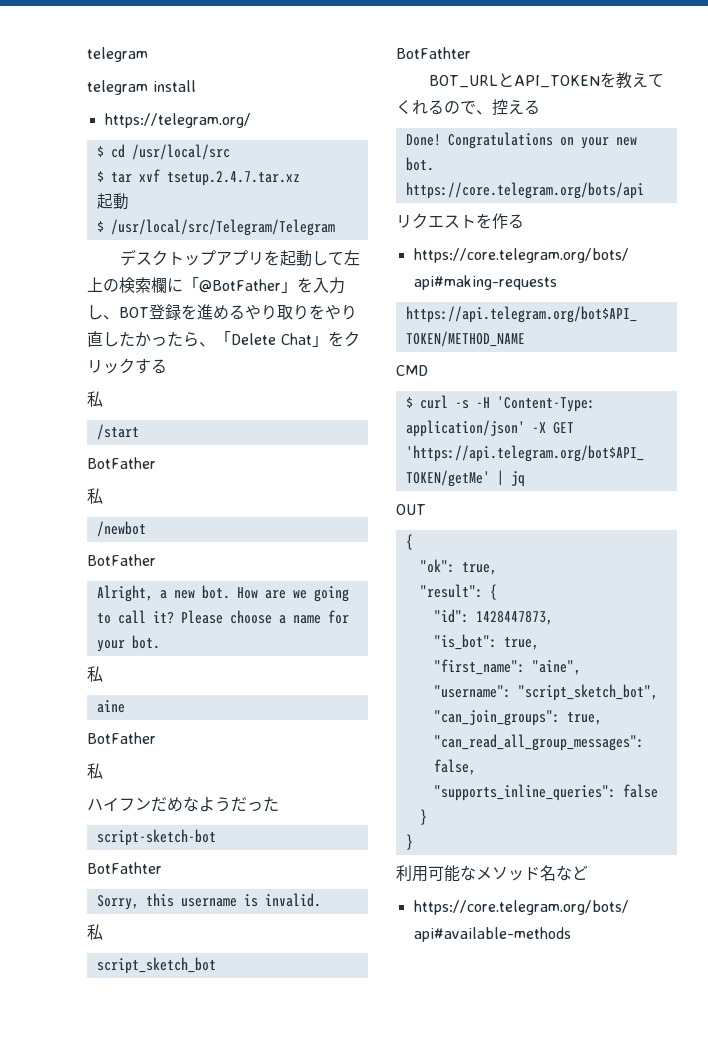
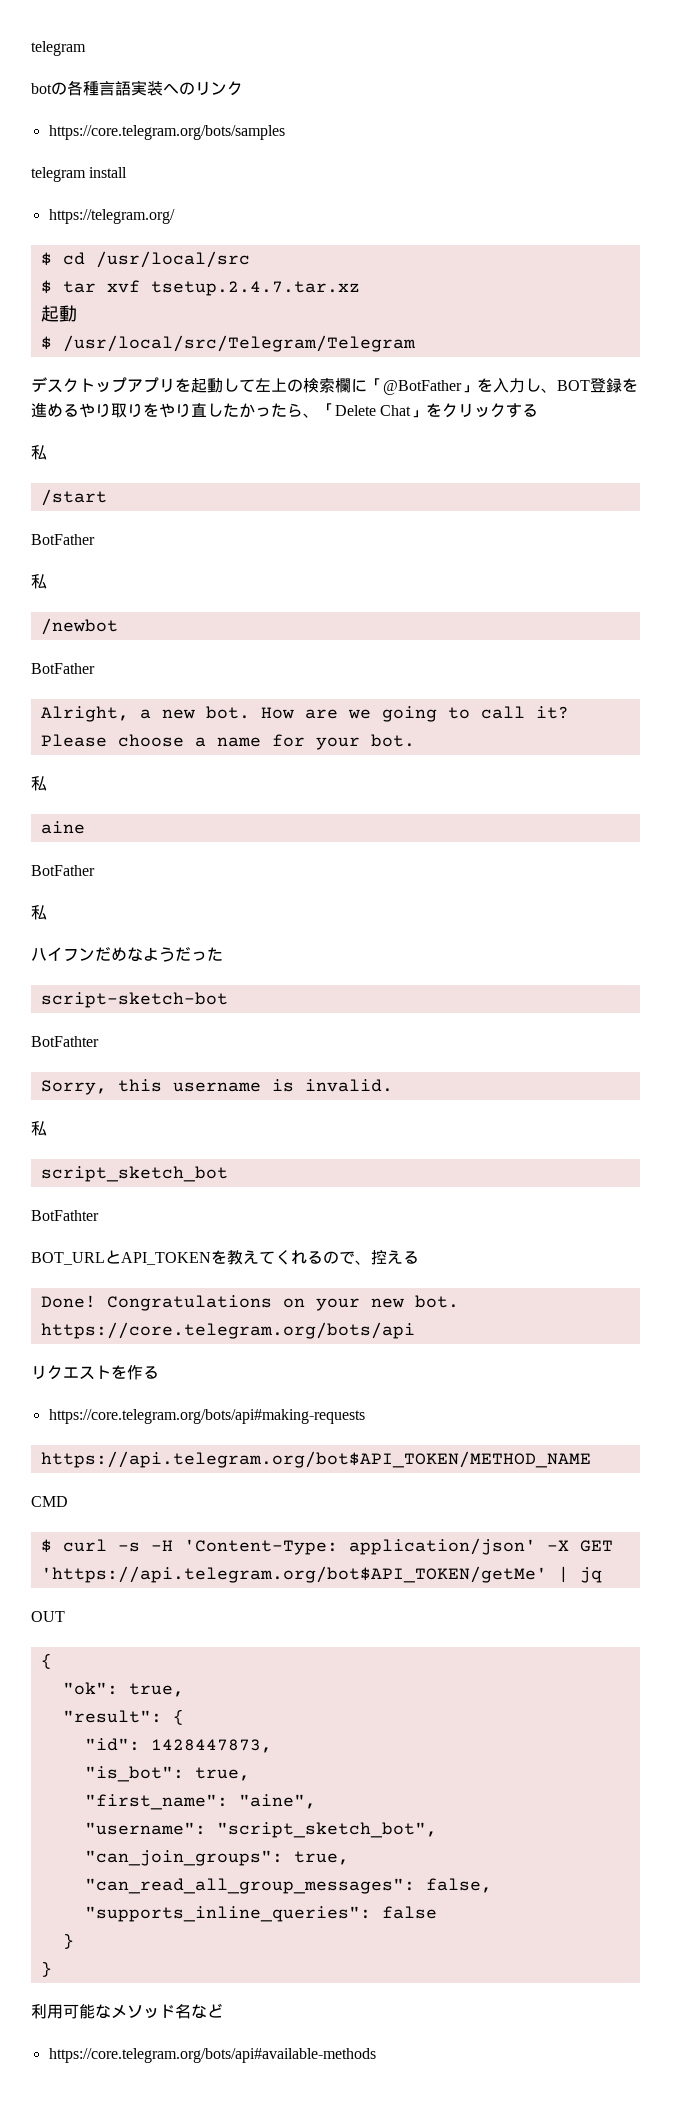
[87,47,148,62] telegram -> [31,41,86,56] [31,80,243,96] [48,125,285,140] telegram // botの各種言語実装へのリンク // https://core.telegram.org/bots/samples

